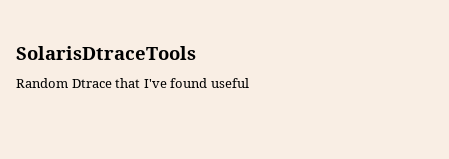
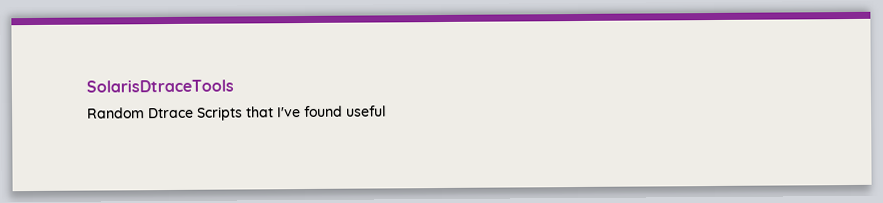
(112, 83) none -> [197,106,243,121] Scripts

